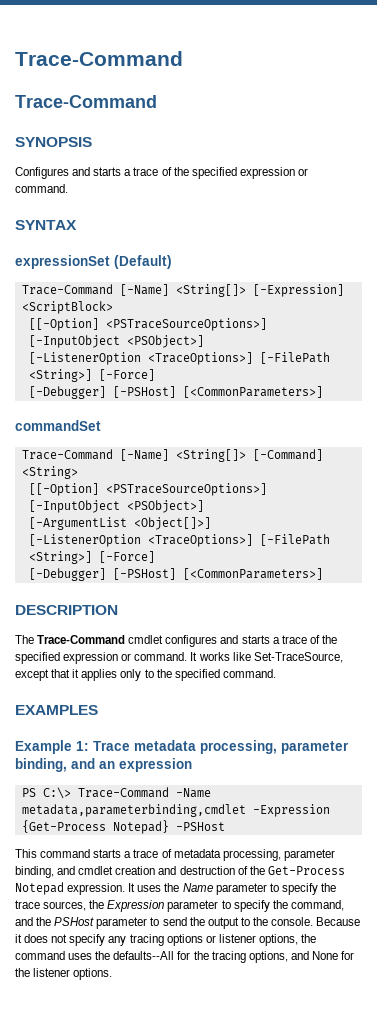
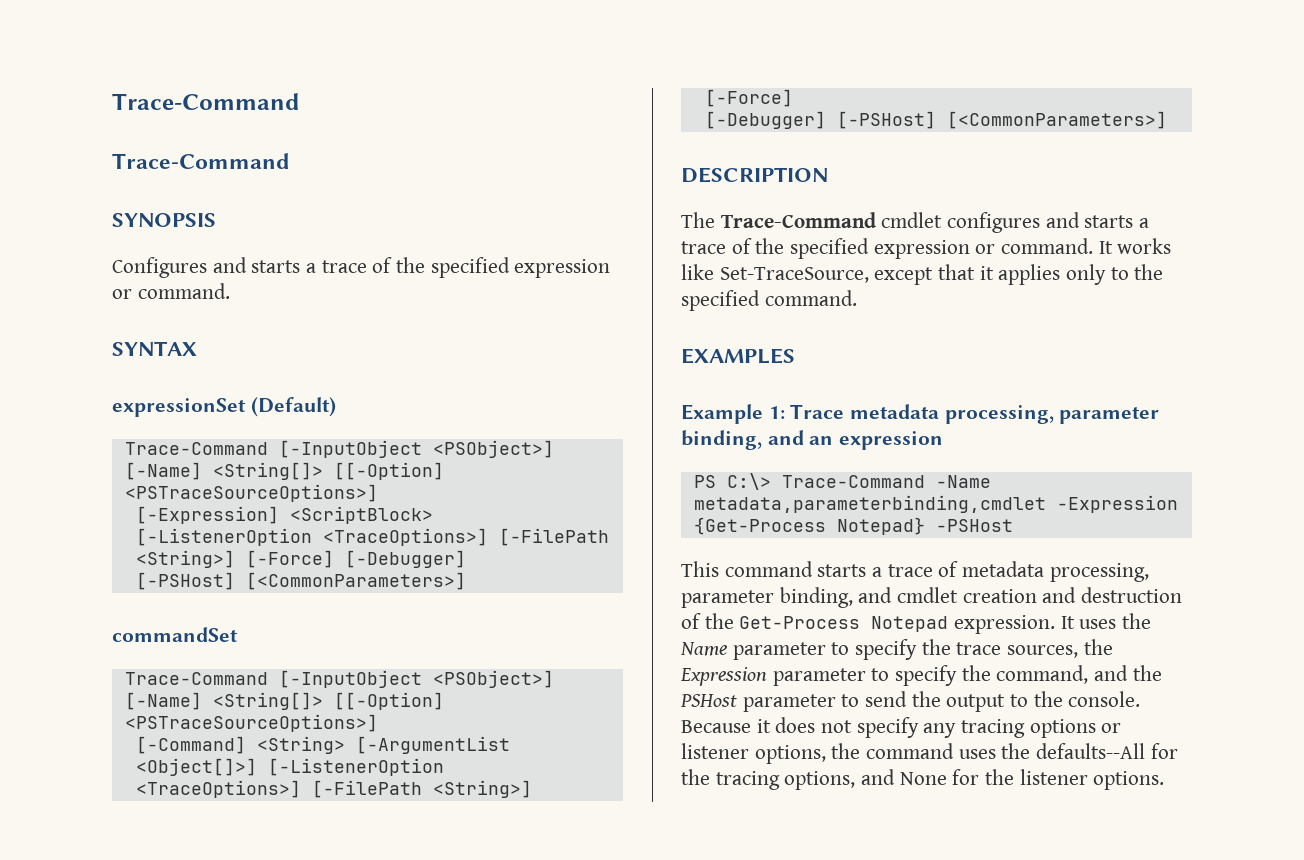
[119,284,344,297] [21,301,113,314] [28,318,267,331] [28,335,204,348] [28,352,330,365] [28,369,155,382] [28,386,106,399] [-Name] <String[]> [-Expression] <ScriptBlock> // [[-Option] <PSTraceSourceOptions>] [-InputObject <PSObject>] // [-ListenerOption <TraceOptions>] [-FilePath <String>] [-Force] // [-Debugger] -> [278,440,554,458] [124,462,444,480] [124,484,378,502] [135,506,433,524] [135,528,609,546] [135,550,466,568] [-InputObject <PSObject>] [-Name] <String[]> [[-Option] <PSTraceSourceOptions>] // [-Expression] <ScriptBlock> [-ListenerOption <TraceOptions>] [-FilePath <String>] [-Force] [-Debugger] //
[119,449,323,462] [21,466,78,479] [28,483,267,496] [28,500,204,513] [-Name] <String[]> [-Command] <String> // [[-Option] <PSTraceSourceOptions>] [-InputObject <PSObject>] // -> [278,670,554,688] [124,692,444,710] [124,714,378,732] [135,736,345,754] [-InputObject <PSObject>] [-Name] <String[]> [[-Option] <PSTraceSourceOptions>] // [-Command] <String>
(211, 523) // -> (257, 767) none

